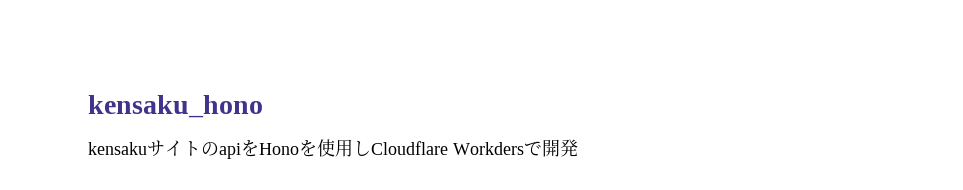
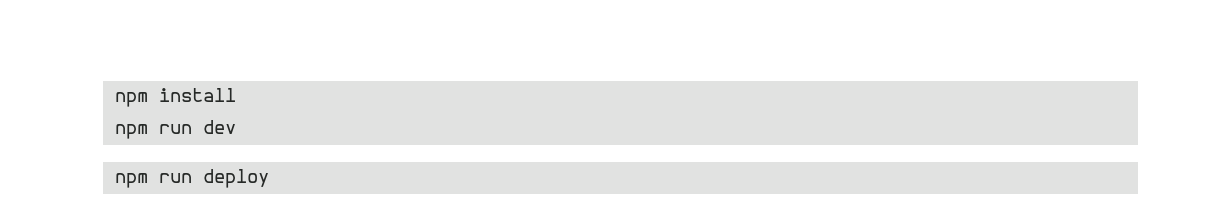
[88,95,263,118] [88,139,578,159] kensaku_hono // kensakuサイトのapiをHonoを使用しCloudflare Workdersで開発 -> [115,88,236,107] [115,120,236,139] [115,169,269,188] npm install // npm run dev // npm run deploy

